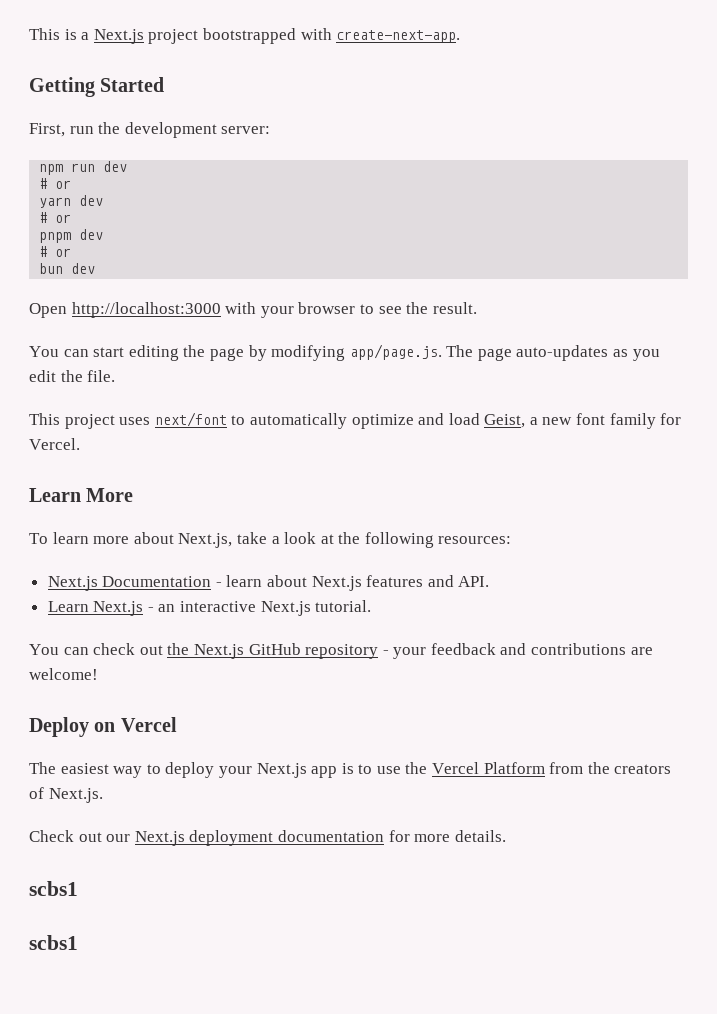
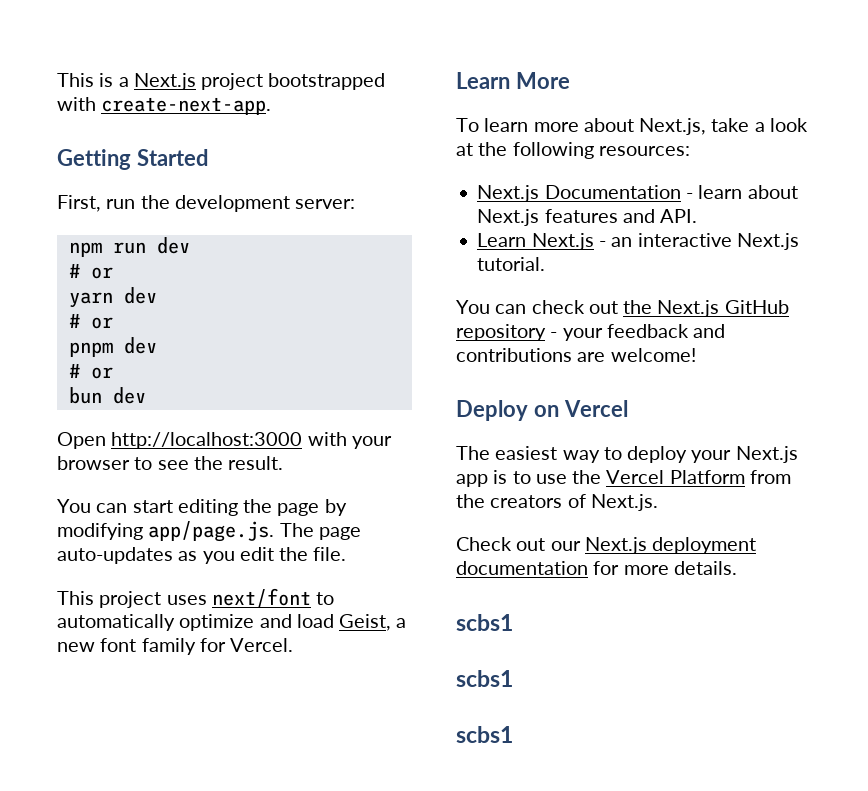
(78, 942) none -> [456,726,513,743] // scbs1

